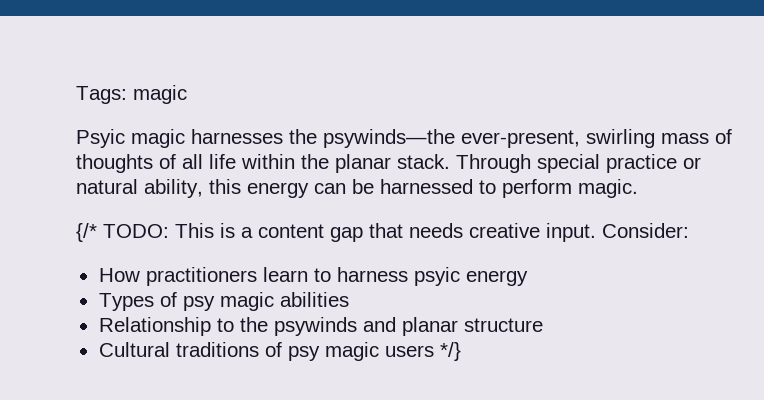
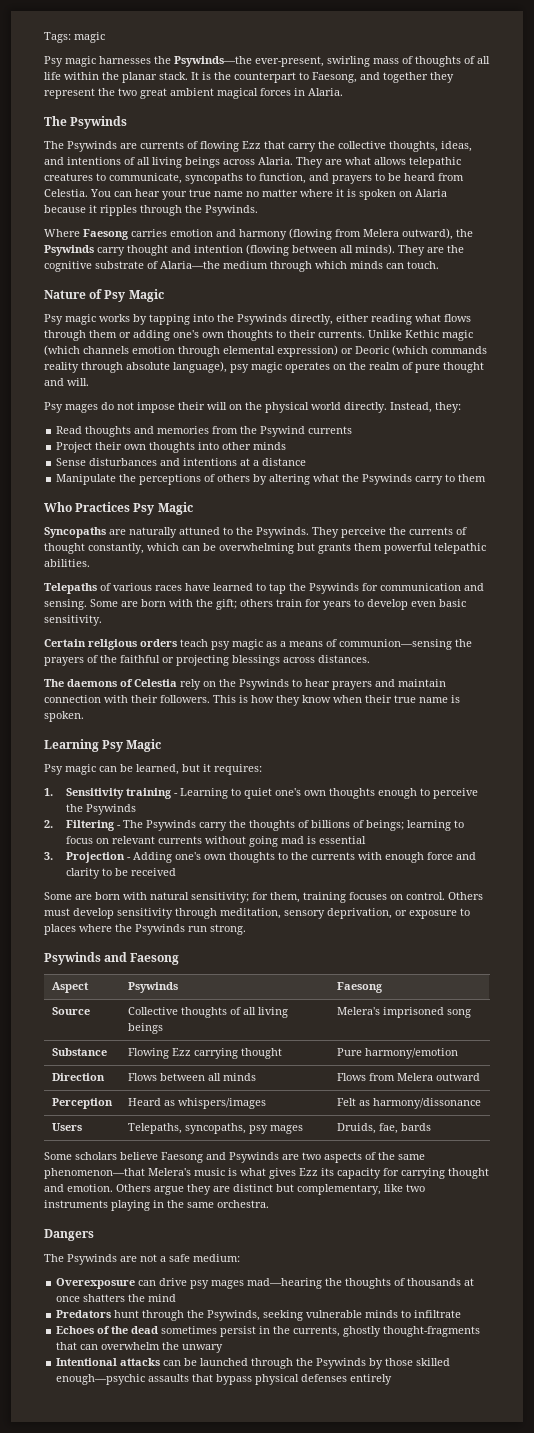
[76,129,125,148] Psyic -> [44,56,63,67] Psy
[323,129,455,148] psywinds—the -> [174,56,252,67] Psywinds—the
[456,154,701,173] [76,179,638,198] [76,223,689,242] [98,267,528,286] [98,292,349,311] [98,317,543,336] [98,342,461,361] Through special practice or natural ability, this energy can be harnessed to perform magic. // {/* TODO: This is a content gap that needs creative input. Consider: // How practitioners learn to harness psyic energy // Types of psy magic abilities // Relationship to the psywinds and planar structure // Cultural traditions of psy magic users */} -> [191,72,454,83] [44,88,343,99] [44,116,128,129] [44,141,472,152] [44,157,461,168] [44,173,464,184] [44,189,447,200] [44,205,258,216] [44,228,473,240] [44,244,464,256] [44,261,439,272] [44,289,164,302] [44,314,471,325] [44,330,473,341] [44,345,487,357] [44,361,484,373] [44,378,89,386] [44,402,461,413] [56,426,353,437] [56,442,287,453] [56,458,307,466] [56,474,487,485] [44,502,193,515] [44,527,467,538] [44,543,486,554] [44,559,90,567] [44,583,484,594] [44,599,466,610] [44,615,102,626] [44,639,472,650] [44,655,370,666] [44,679,446,690] [44,695,460,706] [44,711,84,722] [44,739,162,752] [44,764,262,775] [44,788,478,799] [65,804,136,815] [44,820,464,831] [65,836,366,847] [44,852,476,863] [65,868,176,879] [44,892,483,903] [44,908,470,919] [44,924,246,935] [44,952,180,965] [51,982,89,993] [127,982,178,993] [336,982,383,993] [51,1007,90,1015] [127,1007,288,1018] [127,1023,163,1034] [336,1007,471,1018] [51,1048,107,1056] [127,1048,282,1059] [336,1048,458,1059] [51,1073,105,1081] [127,1073,256,1081] [336,1073,480,1081] [51,1098,113,1109] [127,1098,266,1109] [336,1098,481,1109] [51,1123,82,1131] [127,1123,303,1134] [336,1123,431,1134] [44,1152,425,1163] [44,1168,489,1179] [44,1184,425,1195] [44,1200,269,1211] [44,1229,94,1241] [44,1254,240,1265] [56,1278,475,1289] [56,1294,177,1302] [56,1310,462,1321] [56,1326,481,1337] [56,1342,224,1353] [56,1358,451,1369] [56,1374,393,1385] It is the counterpart to Faesong, and together they represent the two great ambient magical forces in Alaria. // The Psywinds // The Psywinds are currents of flowing Ezz that carry the collective thoughts, ideas, and intentions of all living beings across Alaria. They are what allows telepathic creatures to communicate, syncopaths to function, and prayers to be heard from Celestia. You can hear your true name no matter where it is spoken on Alaria because it ripples through the Psywinds. // Where Faesong carries emotion and harmony (flowing from Melera outward), the Psywinds carry thought and intention (flowing between all minds). They are the cognitive substrate of Alaria—the medium through which minds can touch. // Nature of Psy Magic // Psy magic works by tapping into the Psywinds directly, either reading what flows through them or adding one's own thoughts to their currents. Unlike Kethic magic (which channels emotion through elemental expression) or Deoric (which commands reality through absolute language), psy magic operates on the realm of pure thought and will. // Psy mages do not impose their will on the physical world directly. Instead, they: // Read thoughts and memories from the Psywind currents // Project their own thoughts into other minds // Sense disturbances and intentions at a distance // Manipulate the perceptions of others by altering what the Psywinds carry to them // Who Practices Psy Magic // Syncopaths are naturally attuned to the Psywinds. They perceive the currents of thought constantly, which can be overwhelming but grants them powerful telepathic abilities. // Telepaths of various races have learned to tap the Psywinds for communication and sensing. Some are born with the gift; others train for years to develop even basic sensitivity. // Certain religious orders teach psy magic as a means of communion—sensing the prayers of the faithful or projecting blessings across distances. // The daemons of Celestia rely on the Psywinds to hear prayers and maintain connection with their followers. This is how they know when their true name is spoken. // Learning Psy Magic // Psy magic can be learned, but it requires: // 1. Sensitivity training - Learning to quiet one's own thoughts enough to perceive the Psywinds // 2. Filtering - The Psywinds carry the thoughts of billions of beings; learning to focus on relevant currents without going mad is essential // 3. Projection - Adding one's own thoughts to the currents with enough force and clarity to be received // Some are born with natural sensitivity; for them, training focuses on control. Others must develop sensitivity through meditation, sensory deprivation, or exposure to places where the Psywinds run strong. // Psywinds and Faesong // Aspect | Psywinds | Faesong // Source | Collective thoughts of all living beings | Melera's imprisoned song // Substance | Flowing Ezz carrying thought | Pure harmony/emotion // Direction | Flows between all minds | Flows from Melera outward // Perception | Heard as whispers/images | Felt as harmony/dissonance // Users | Telepaths, syncopaths, psy mages | Druids, fae, bards // Some scholars believe Faesong and Psywinds are two aspects of the same phenomenon—that Melera's music is what gives Ezz its capacity for carrying thought and emotion. Others argue they are distinct but complementary, like two instruments playing in the same orchestra. // Dangers // The Psywinds are not a safe medium: // Overexposure can drive psy mages mad—hearing the thoughts of thousands at once shatters the mind // Predators hunt through the Psywinds, seeking vulnerable minds to infiltrate // Echoes of the dead sometimes persist in the currents, ghostly thought-fragments that can overwhelm the unwary // Intentional attacks can be launched through the Psywinds by those skilled enough—psychic assaults that bypass physical defenses entirely

